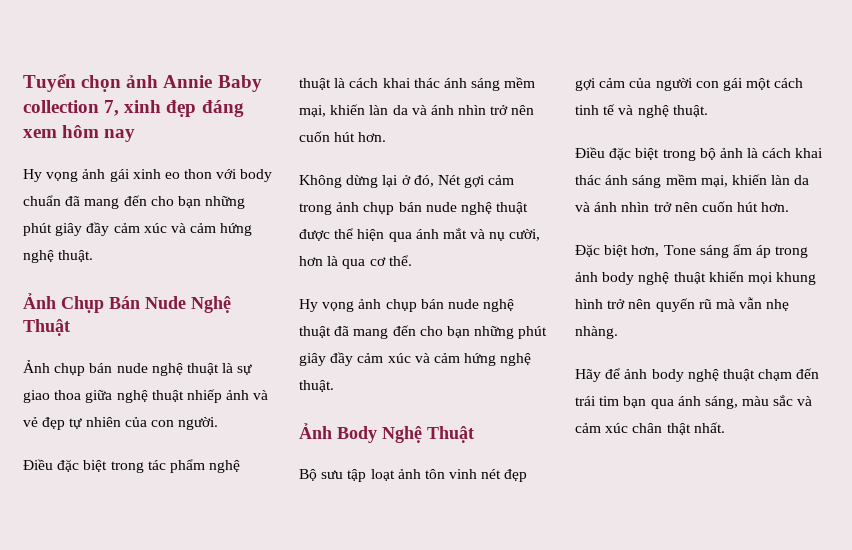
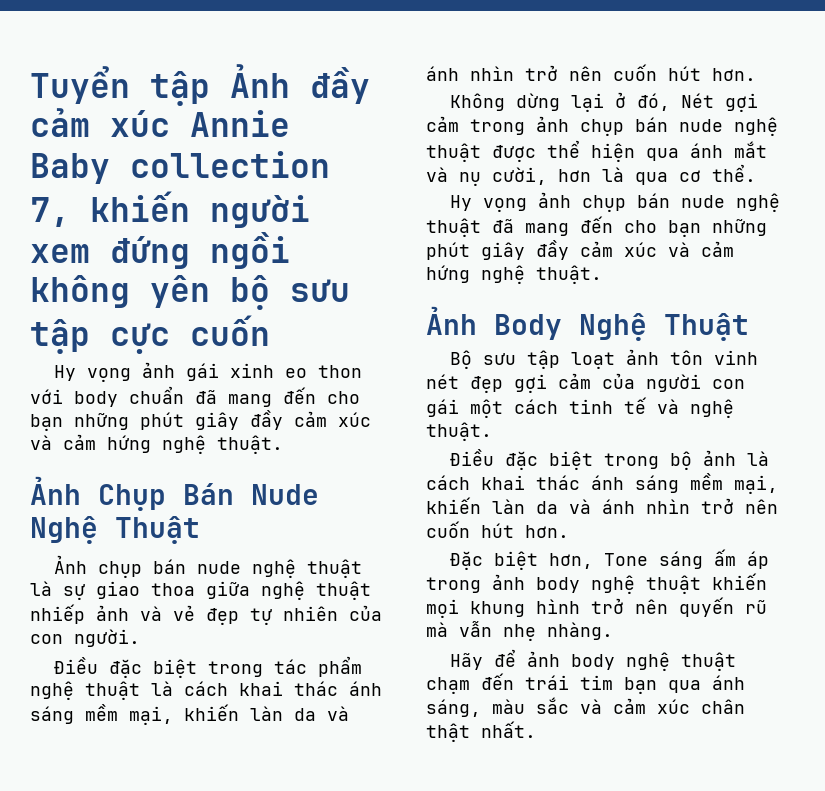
[81,75,262,92] [23,100,244,117] [23,125,136,142] chọn ảnh Annie Baby collection 7, xinh đẹp đáng xem hôm nay -> [150,64,370,106] [30,108,290,137] [30,151,330,184] [30,191,310,228] [30,232,290,269] [30,275,350,310] [30,315,270,354] tập Ảnh đầy cảm xúc Annie Baby collection 7, khiến người xem đứng ngồi không yên bộ sưu tập cực cuốn

